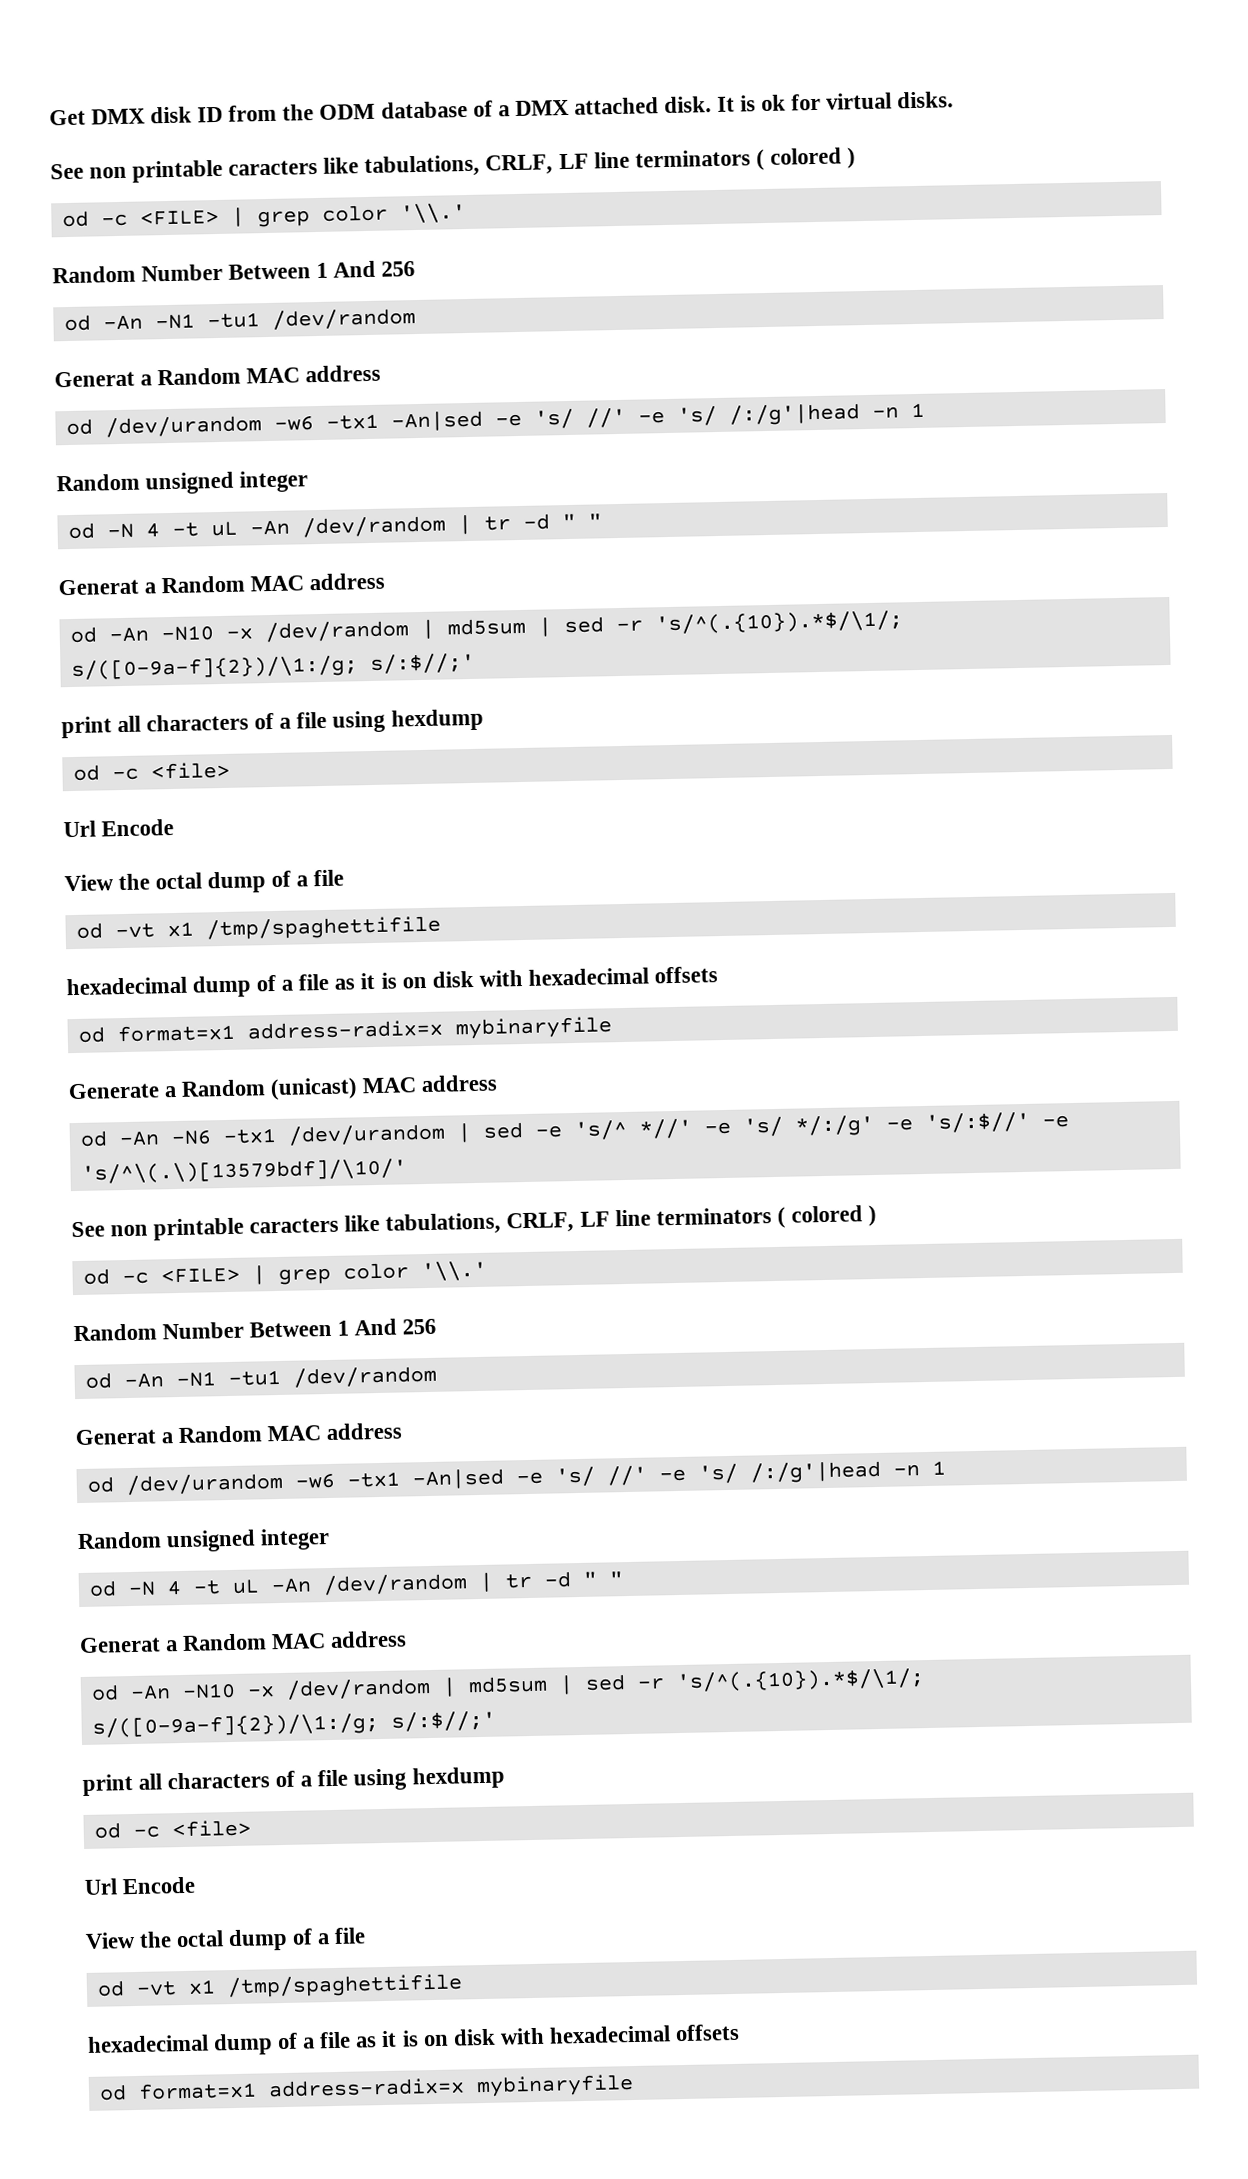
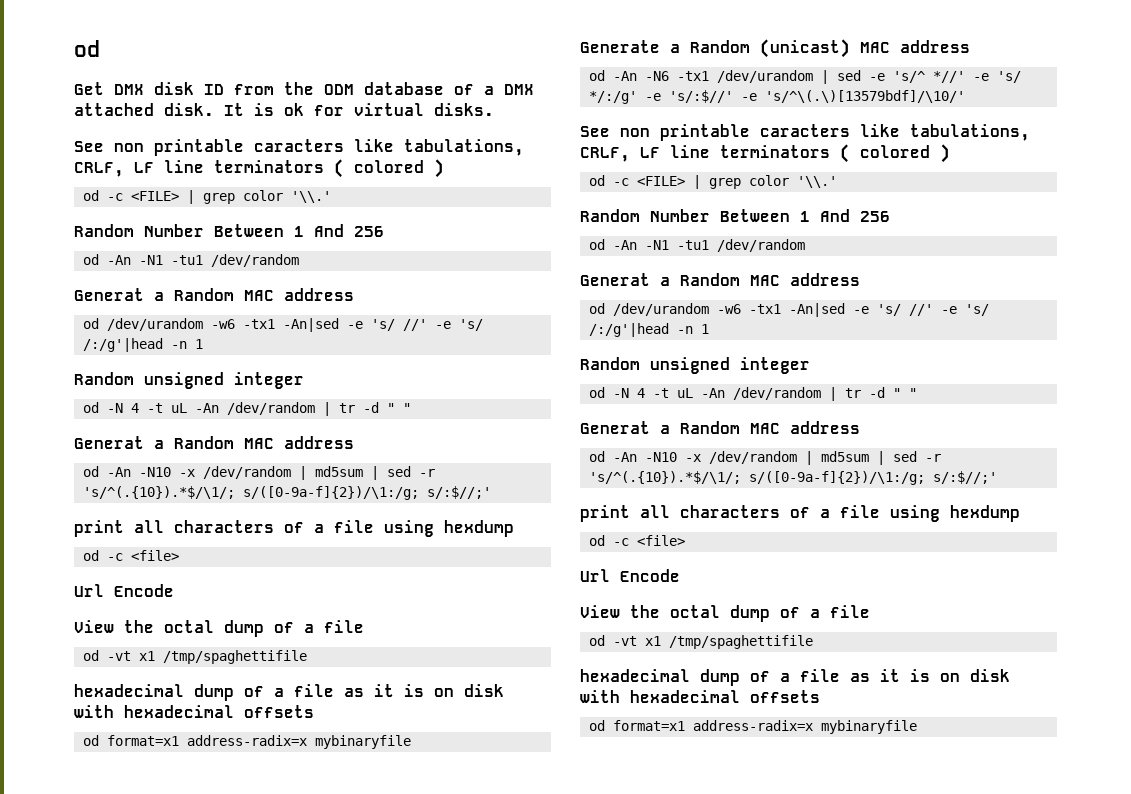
(49, 117) none -> [74,40,100,57] od //

